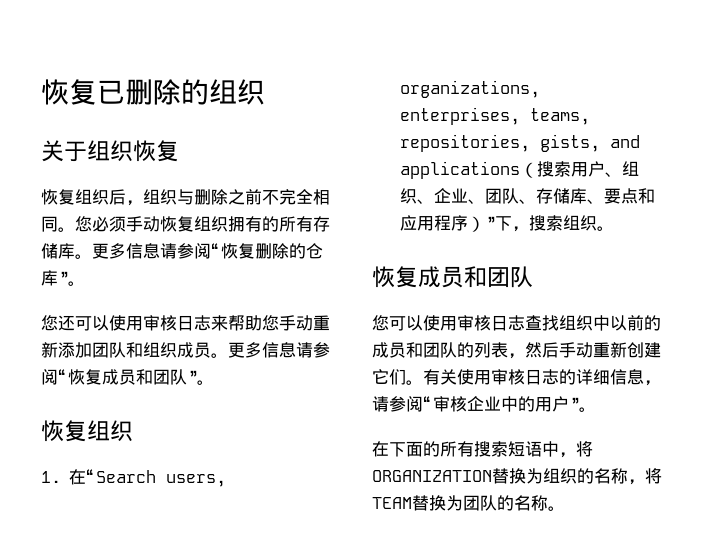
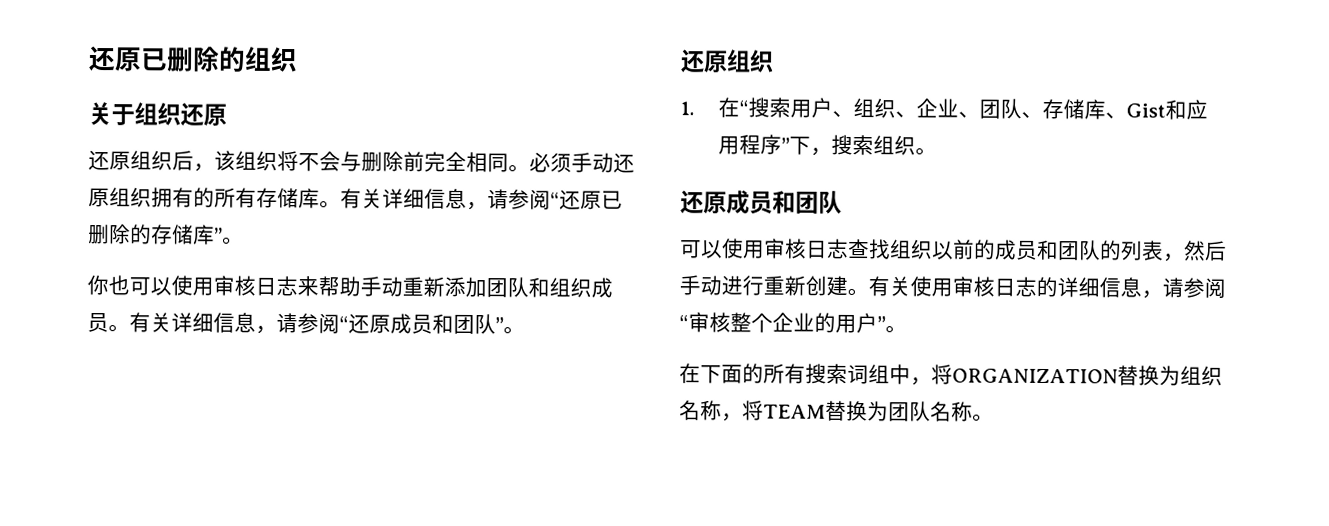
[41,79,97,105] 恢复 -> [88,45,142,72] 还原
[133,140,179,162] [41,189,279,206] 恢复 // 恢复组织后，组织与删除之前不 -> [180,102,227,127] [88,149,425,172] 还原 // 还原组织后，该组织将不会与删除前
[75,216,92,232] 您 -> (530, 168) none
[160,216,194,232] 恢复 -> [613,152,635,173] [88,187,110,208] 还原
[92,243,323,259] 更多信息请参阅“恢复删除的仓 -> [340,188,623,211] [88,223,194,245] 有关详细信息，请参阅“还原已删除的存储
[41,315,75,331] 您还 -> [87,274,130,296] 你也
[262,315,279,331] 您 -> (361, 286) none
[228,342,330,358] [41,369,102,385] 更多信息请参阅“恢复 -> [129,312,391,334] 有关详细信息，请参阅“还原
[41,420,87,442] 恢复 -> [680,49,728,74] 还原
[86,469,227,487] [400,80,541,98] [400,107,591,125] [400,134,641,152] [400,161,538,179] “Search users, organizations, enterprises, teams, repositories, gists, and applications（ -> [738,100,749,116] “
[604,188,639,204] 要点 -> [1125,103,1166,118] Gist
[468,216,486,232] ） -> (782, 144) none
[372,266,418,288] 恢复 -> [680,190,727,215] 还原
[372,315,389,331] 您 -> (842, 202) none
[593,315,610,331] 中 -> (933, 249) none
(593, 350) none -> [721,275,764,296] 进行
[372,369,406,385] 它们 -> (848, 285) none
[467,396,518,412] 企业中 -> [730,312,815,333] 整个企业
[508,441,542,457] 短语 -> [847,364,890,385] 词组
[577,468,594,484] 的 -> (1223, 375) none
[497,495,514,511] 的 -> (931, 411) none

